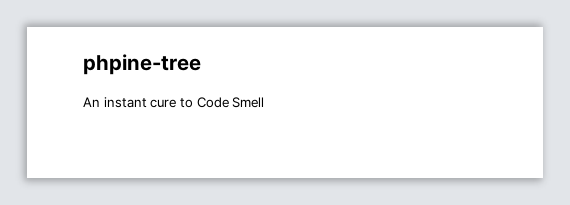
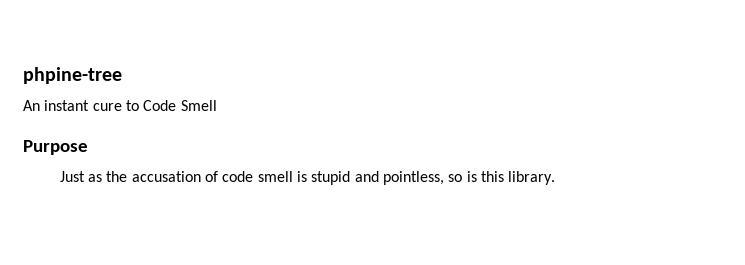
(265, 102) none -> [23,140,88,155] [59,171,556,185] // Purpose // Just as the accusation of code smell is stupid and pointless, so is this library.

